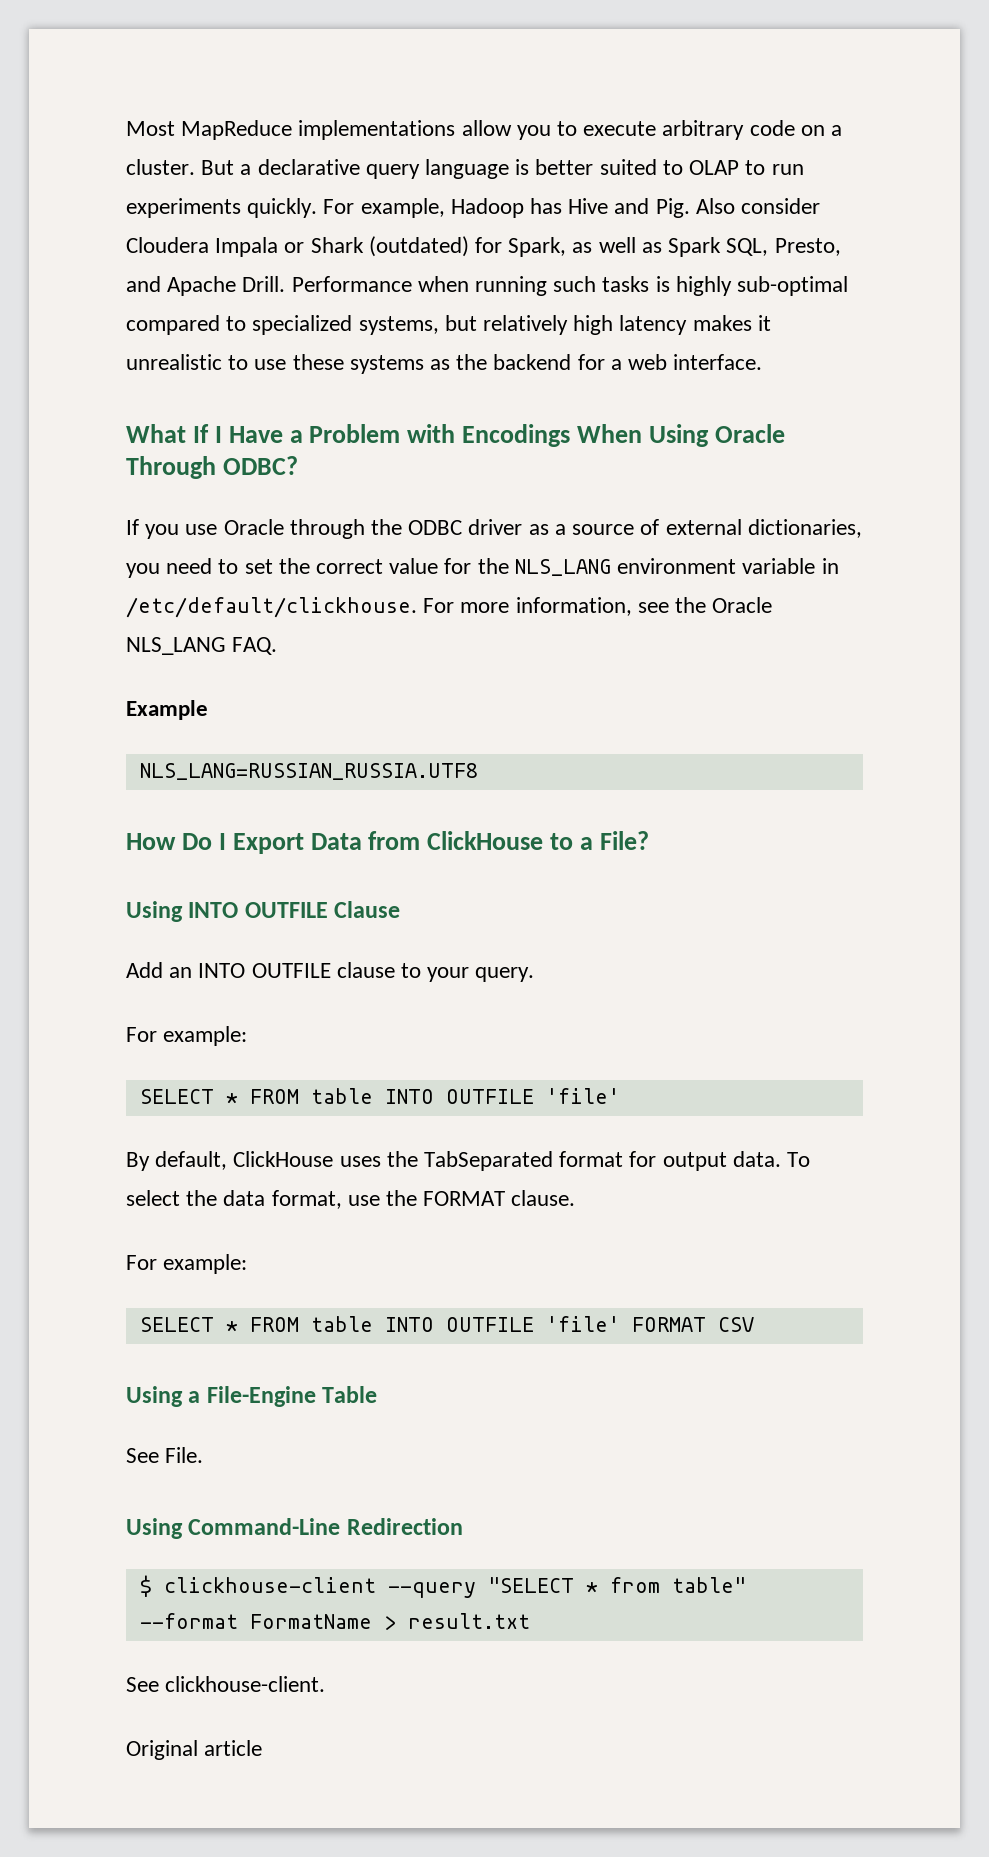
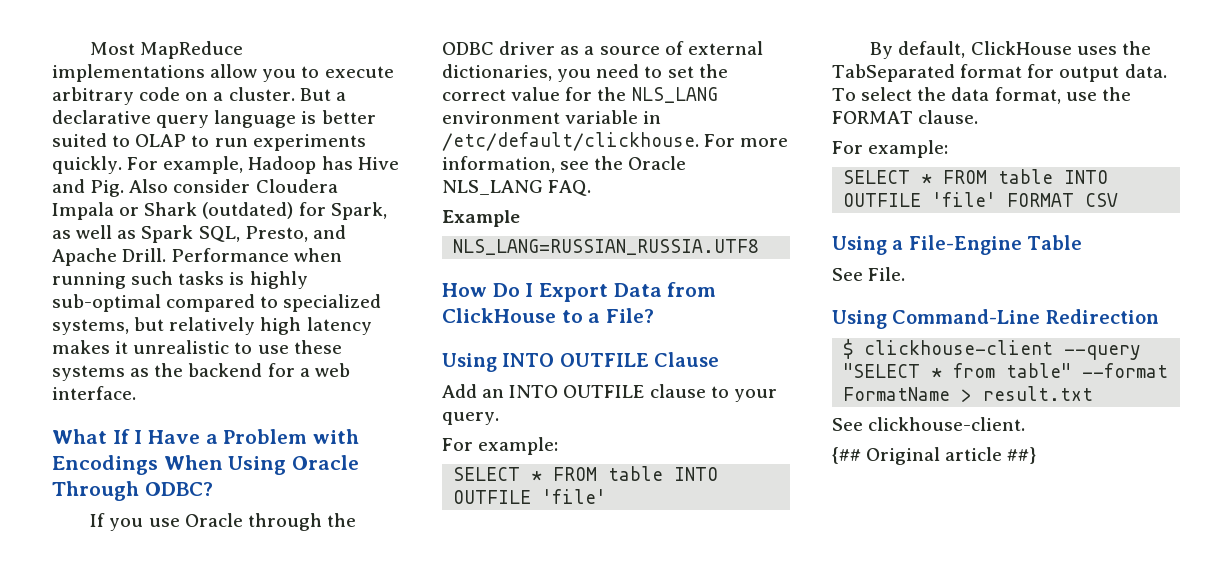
(326, 1684) none -> [832,447,861,464] {##
(263, 1748) none -> [1007,447,1037,464] ##}

